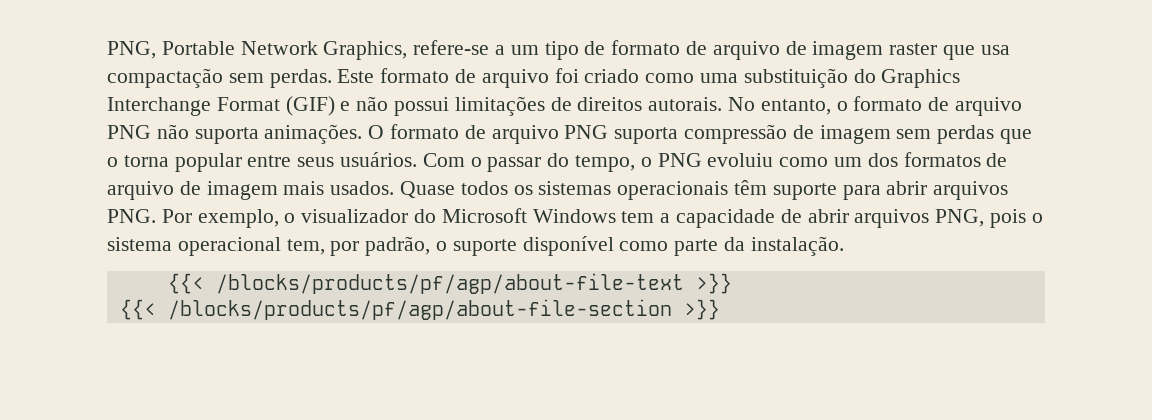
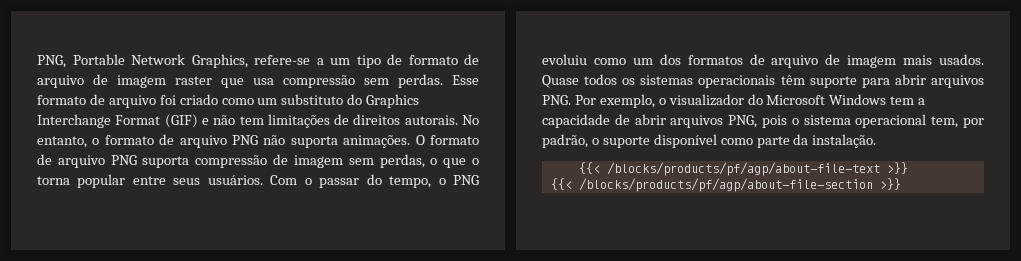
[107,68,223,88] compactação -> [283,75,355,88] compressão
[337,69,375,83] Este -> [452,75,479,85] Esse
[700,68,848,88] uma substituição -> [257,94,344,105] um substituto
[394,97,450,116] possui -> [239,116,264,125] tem
[937,125,995,144] perdas -> [379,154,438,168] perdas, o

